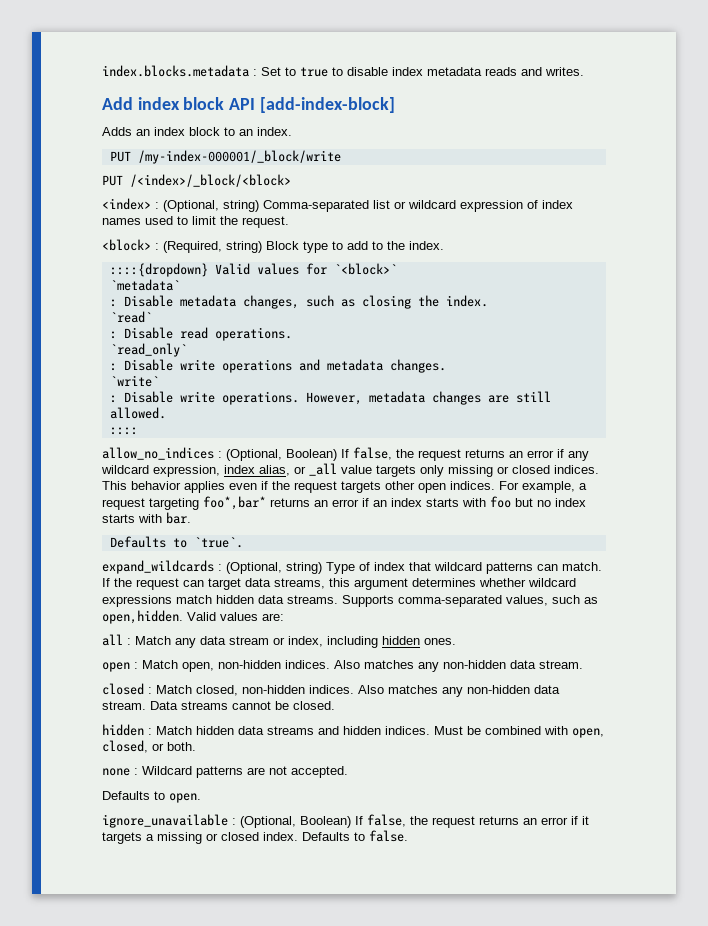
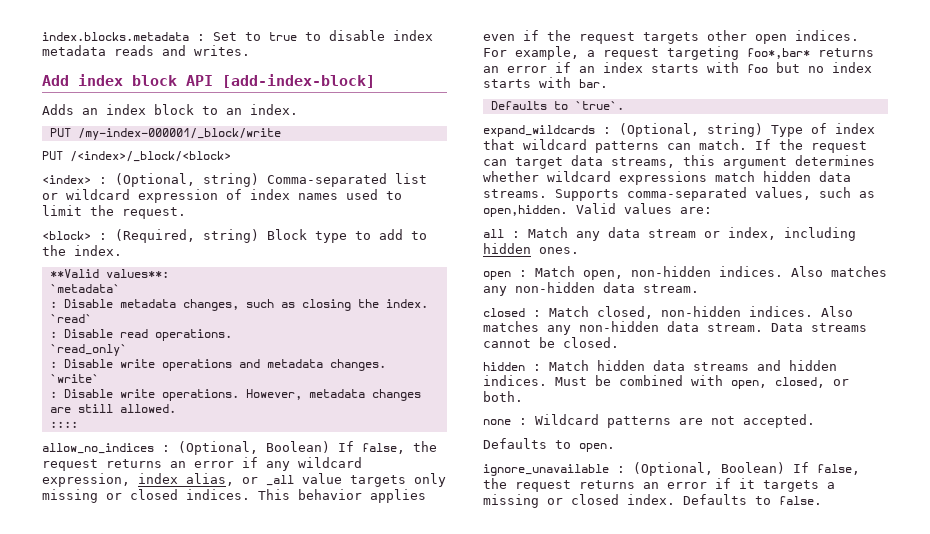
[109,263,397,277] ::::{dropdown} Valid values for `<block>` -> [49,269,169,278] **Valid values**:

